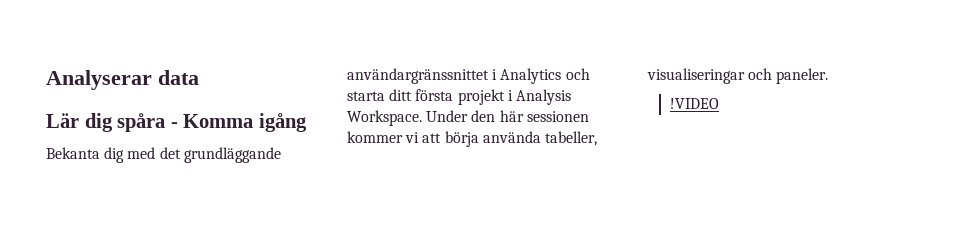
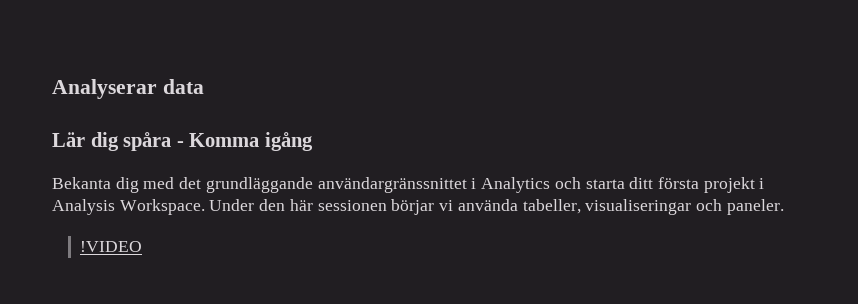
[347,131,479,147] kommer vi att börja -> [391,199,454,215] börjar vi

